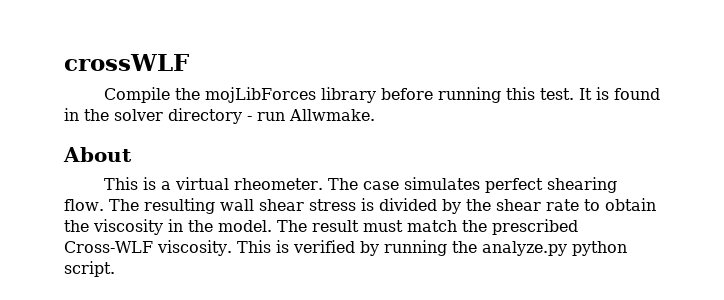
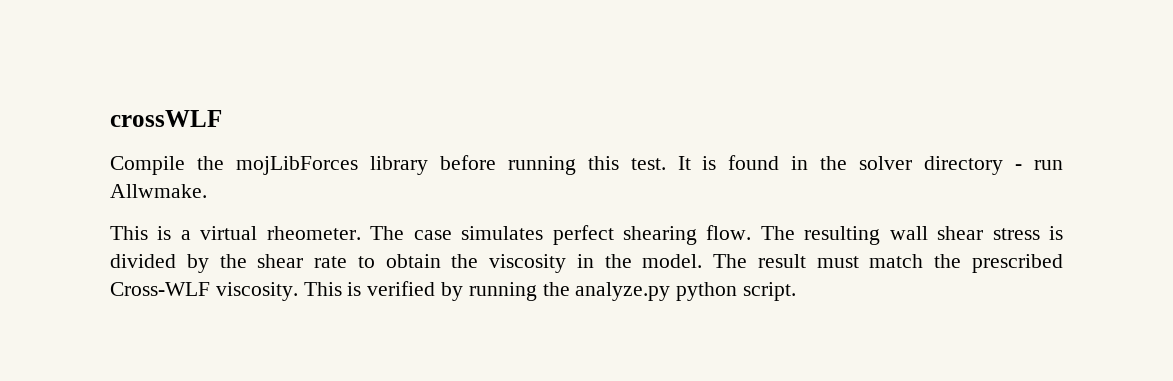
[63,147,132,162] // About -> (207, 191) none

